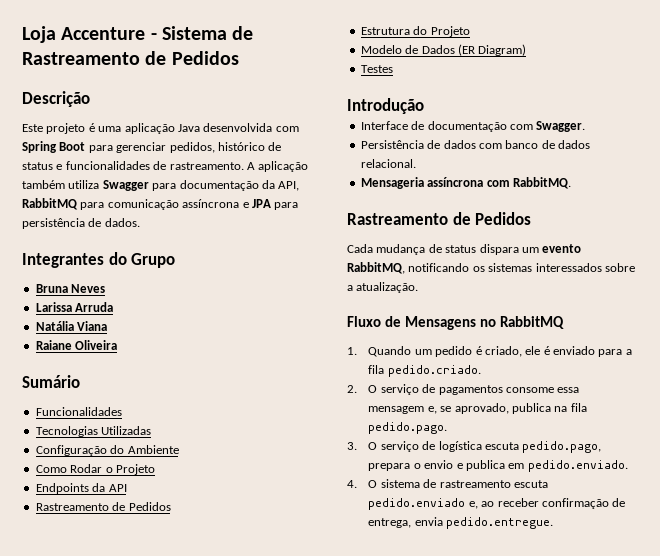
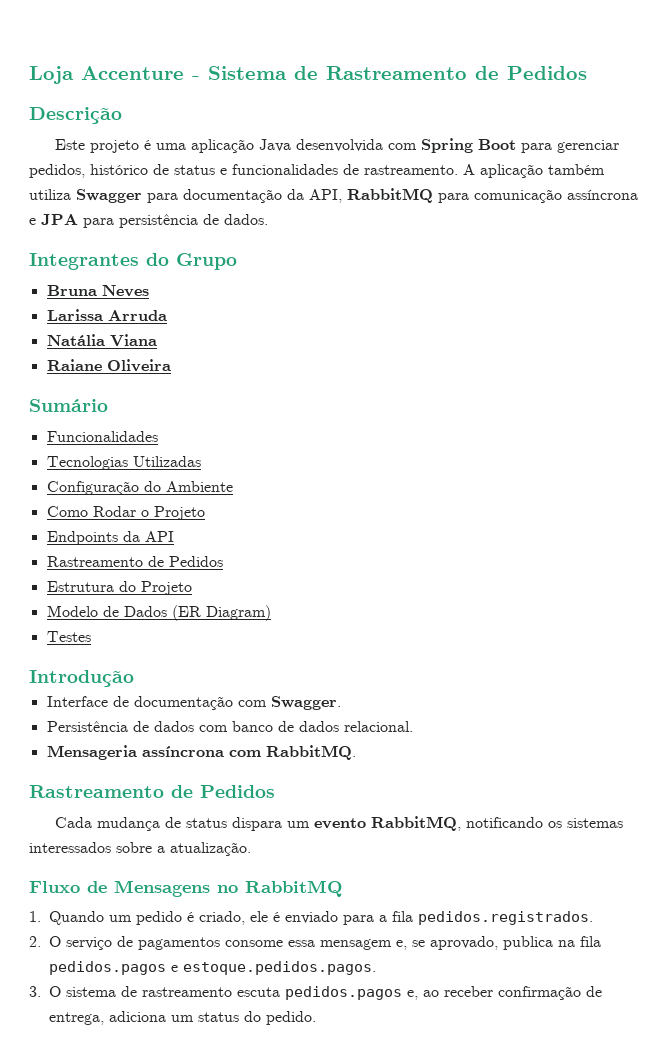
[387,365,481,377] pedido.criado. -> [418,911,593,925] pedidos.registrados.
[368,422,448,434] [347,441,602,453] [368,460,628,472] [347,480,357,488] pedido.pago. // 3. O serviço de logística escuta pedido.pago, prepara o envio e publica em pedido.enviado. // 4. -> [49,961,376,975] [29,986,41,997] pedidos.pagos e estoque.pedidos.pagos. // 3.
[368,498,466,510] pedido.enviado -> [285,986,402,1000] pedidos.pagos
[414,517,554,529] envia pedido.entregue. -> [109,1011,316,1025] adiciona um status do pedido.

